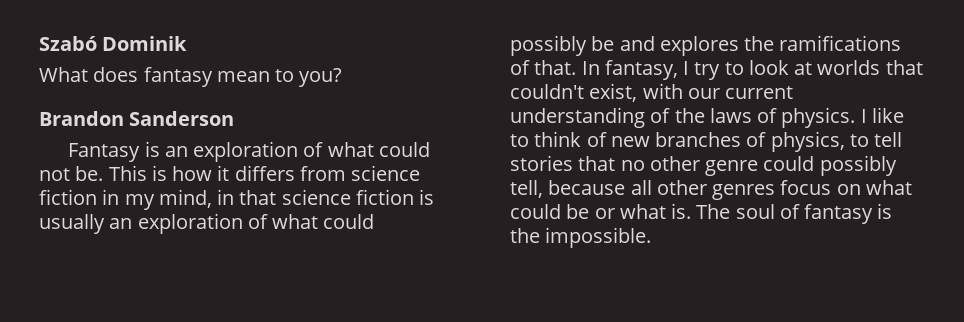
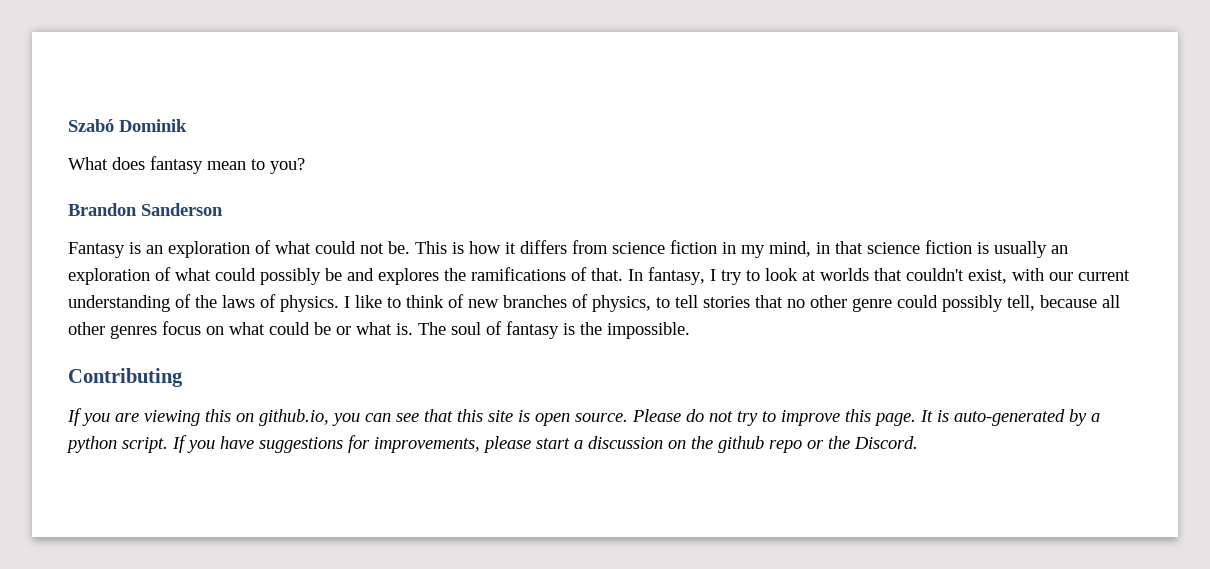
(652, 237) none -> [68,368,183,387] [67,408,1100,426] [66,435,918,453] // Contributing // If you are viewing this on github.io, you can see that this site is open source. Please do not try to improve this page. It is auto-generated by a python script. If you have suggestions for improvements, please start a discussion on the github repo or the Discord.

